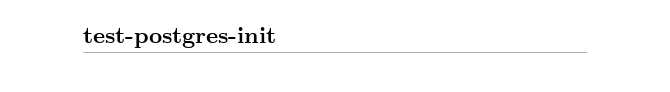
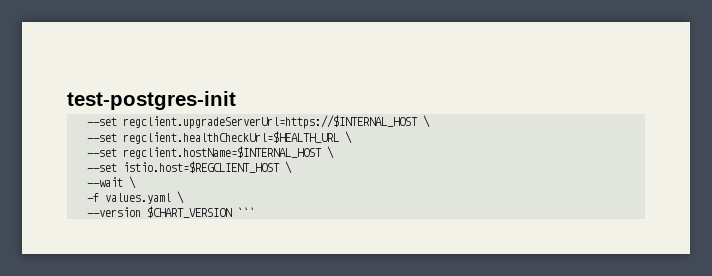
(276, 37) none -> [86,115,430,129] [86,131,352,144] [86,146,334,159] [86,161,292,174] [86,176,136,189] [86,191,184,204] [86,206,255,218] // --set regclient.upgradeServerUrl=https://$INTERNAL_HOST \ // --set regclient.healthCheckUrl=$HEALTH_URL \ // --set regclient.hostName=$INTERNAL_HOST \ // --set istio.host=$REGCLIENT_HOST \ // --wait \ // -f values.yaml \ // --version $CHART_VERSION ```

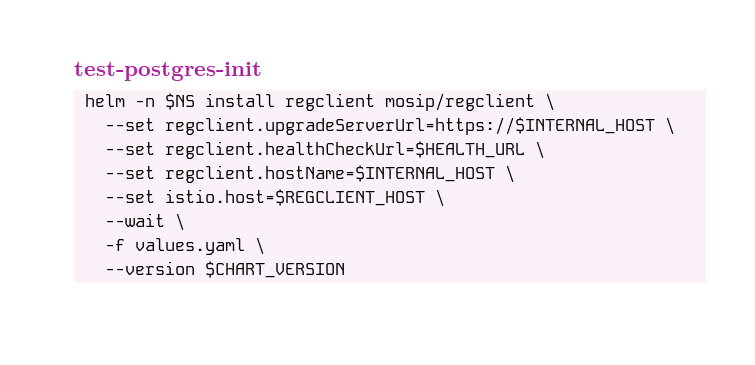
(236, 100) none -> [84,93,555,111] // helm -n $NS install regclient mosip/regclient \
[236,207,255,217] ``` -> (345, 269) none

